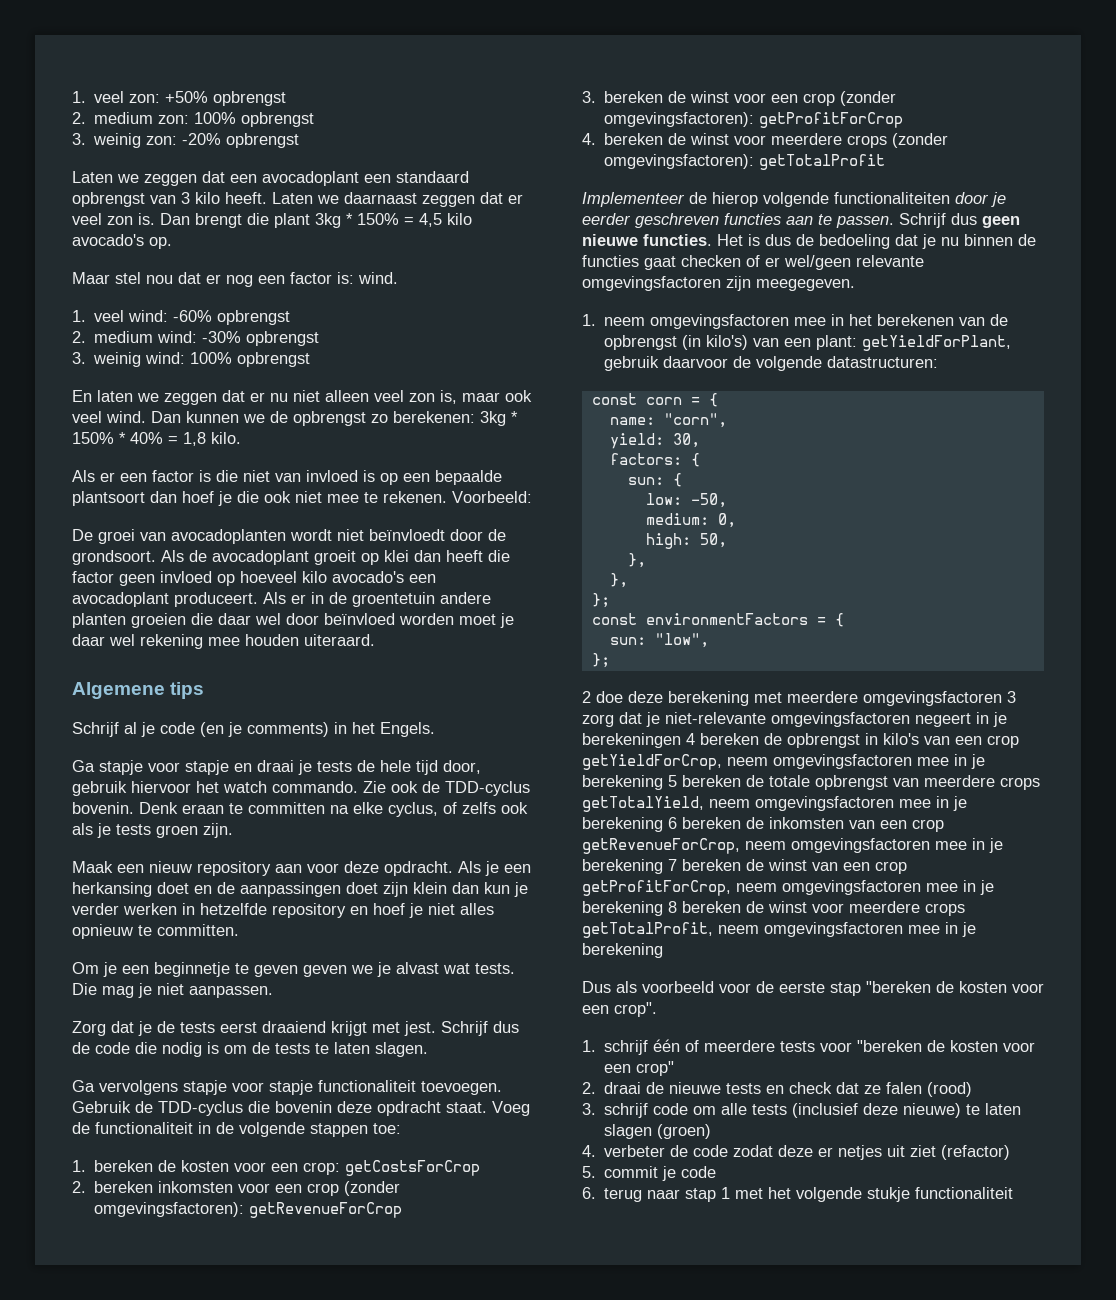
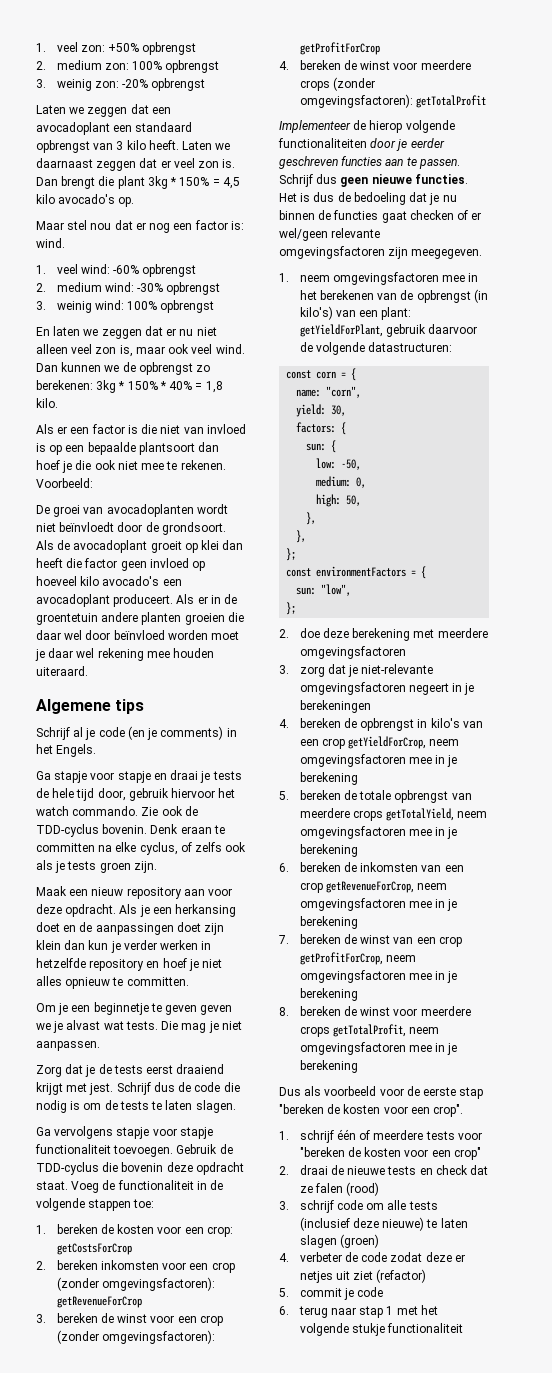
[582,691,591,703] 2 -> [279,629,289,638] 2.
[1007,691,1016,703] 3 -> [279,665,289,674] // 3.
[686,733,695,745] 4 -> [279,719,289,728] // 4.
[668,775,677,787] 5 -> [279,791,289,800] // 5.
[668,817,677,829] 6 -> [279,863,289,872] // 6.
[668,859,677,871] 7 -> [279,935,289,944] // 7.
[668,901,677,913] 8 -> [279,1007,289,1016] // 8.

